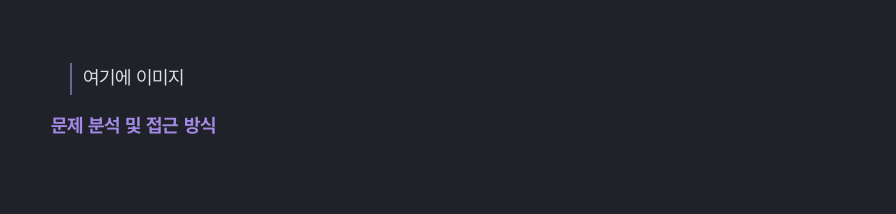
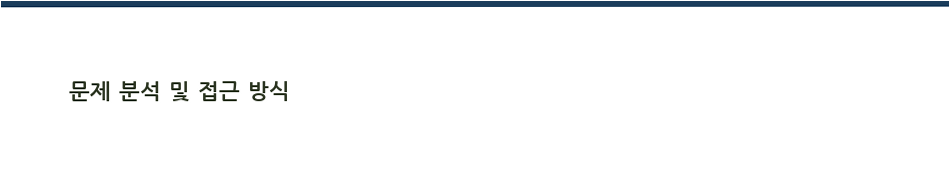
[82,69,184,86] 여기에 이미지 // -> (68, 91) none

